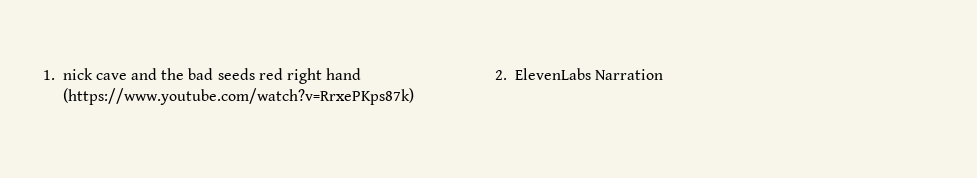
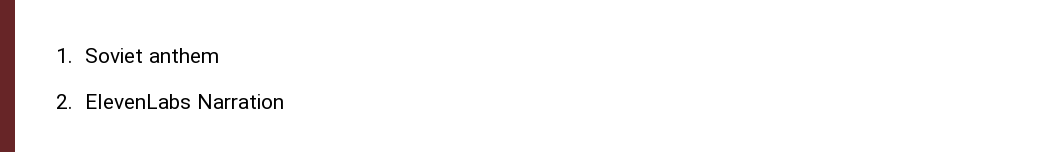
[62,68,362,84] [62,88,414,105] nick cave and the bad seeds red right hand (https://www.youtube.com/watch?v=RrxePKps87k) -> [84,48,219,63] Soviet anthem

